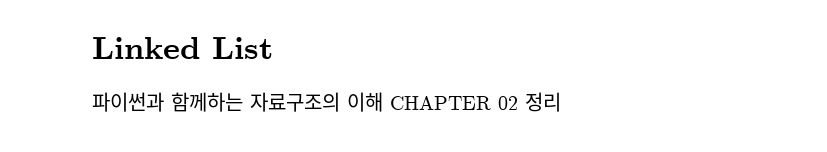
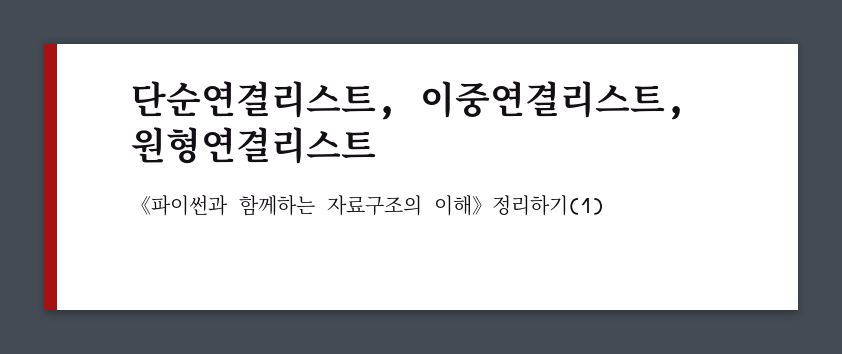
[92,37,273,59] Linked List // -> [131,81,687,120] [131,127,376,164] [131,196,151,215] 단순연결리스트, 이중연결리스트, 원형연결리스트 // 《
[390,92,561,112] CHAPTER 02 정리 -> [472,195,604,216] 》정리하기(1)

